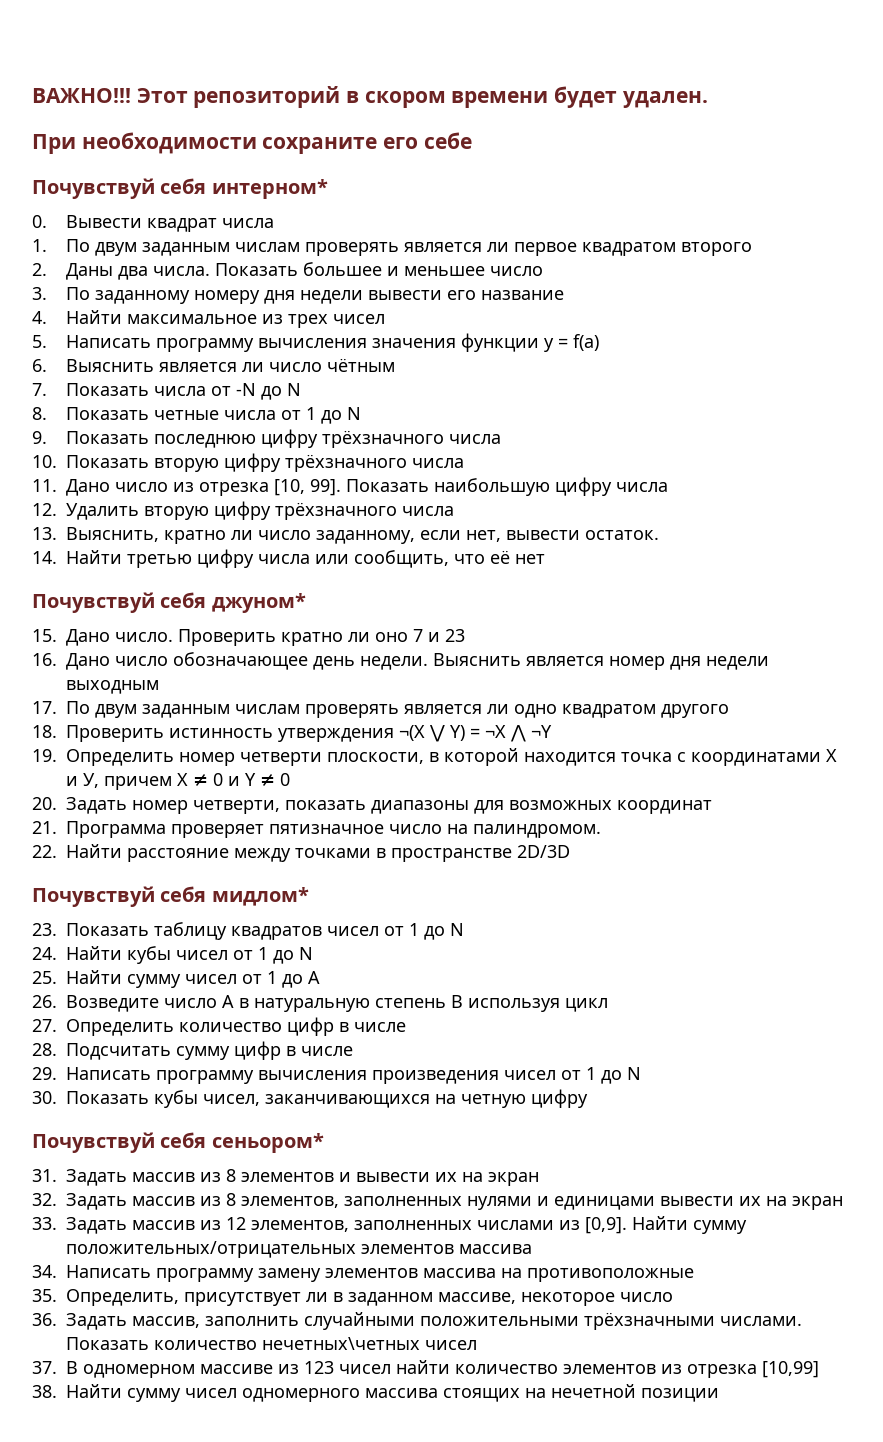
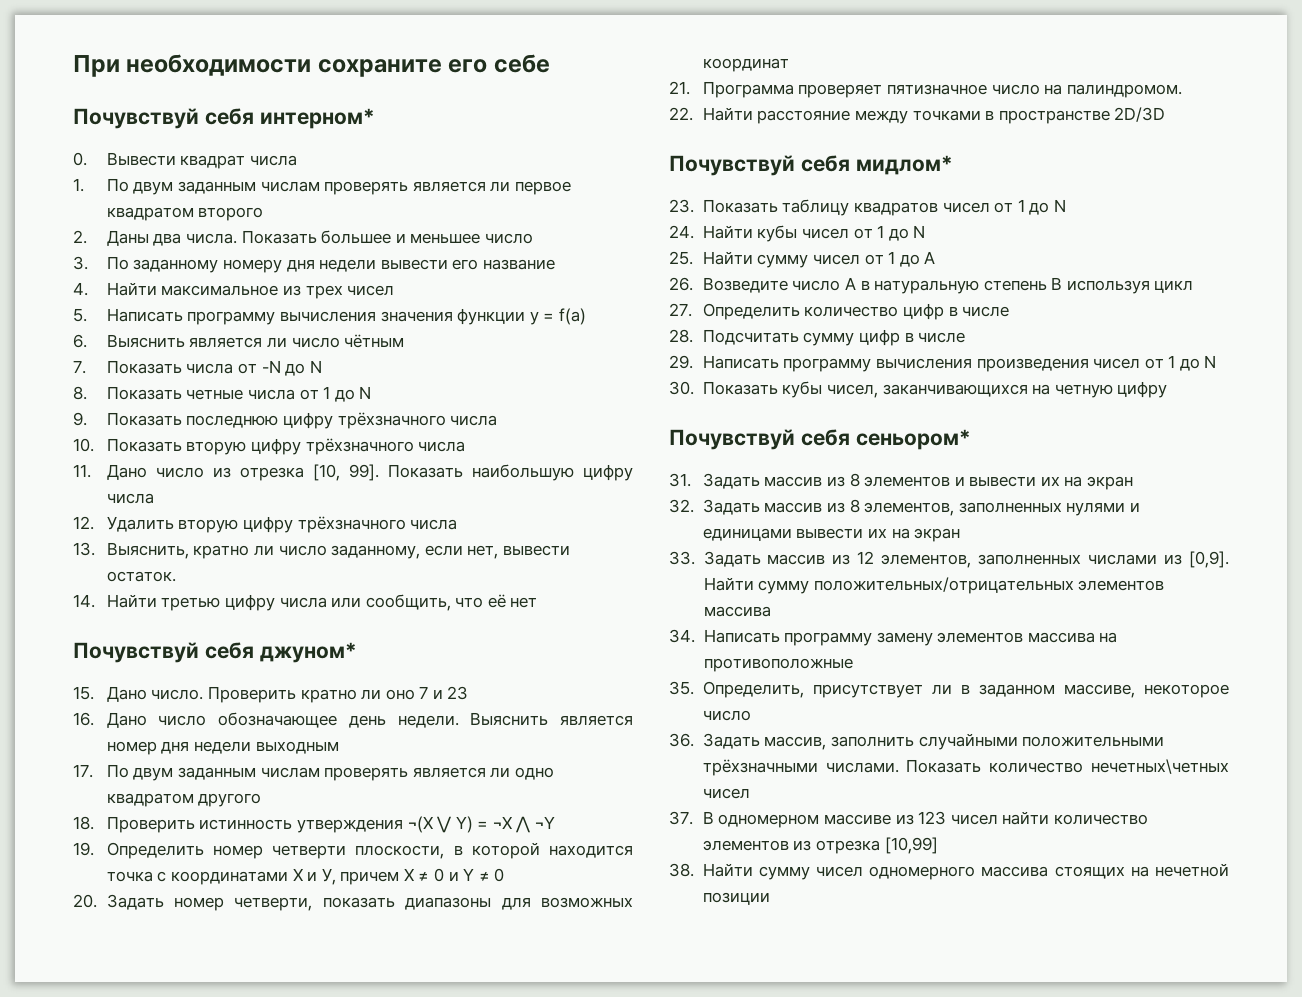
[32,86,708,108] ВАЖНО!!! Этот репозиторий в скором времени будет удален. // -> (73, 66) none

